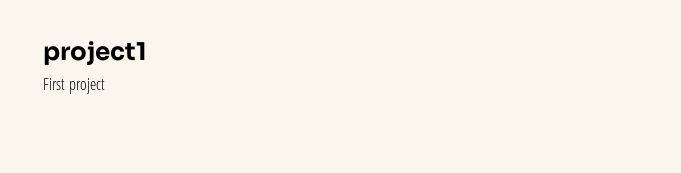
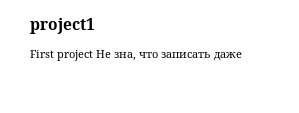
(106, 86) none -> [96,50,242,61] Не зна, что записать даже

